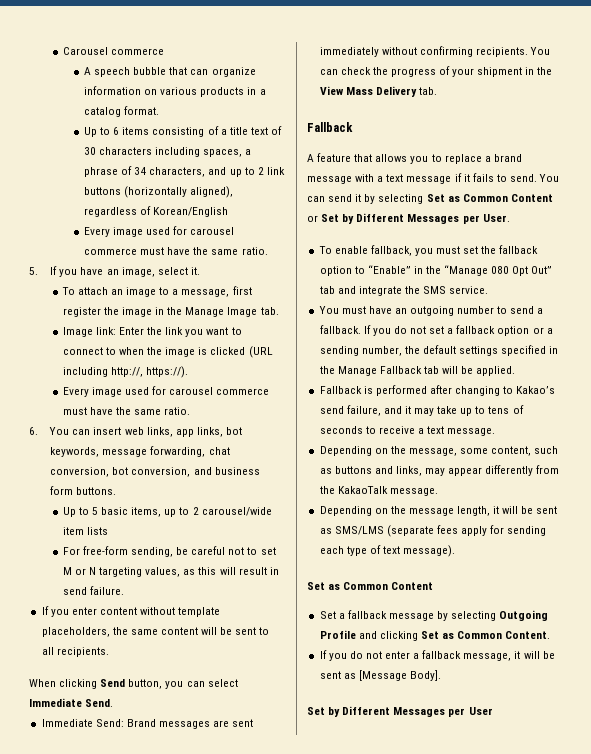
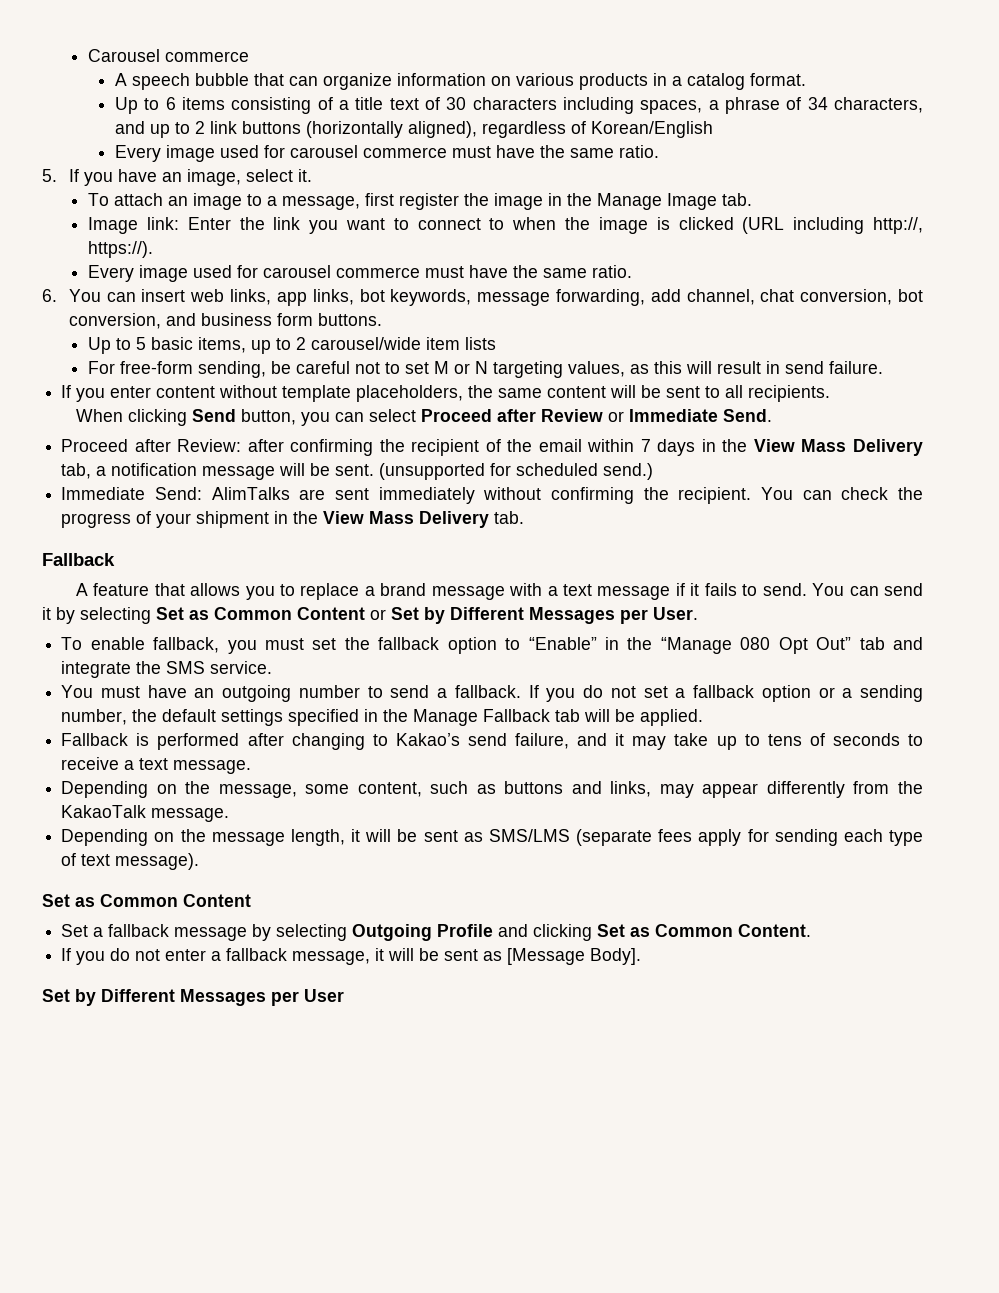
(206, 451) none -> [650,289,755,305] add channel,
[29,698,114,707] Immediate Send. -> [420,409,772,422] [61,439,923,456] [61,463,654,480] Proceed after Review or Immediate Send. // Proceed after Review: after confirming the recipient of the email within 7 days in the View Mass Delivery tab, a notification message will be sent. (unsupported for scheduled send.)
[126,719,210,729] Brand messages -> [211,487,290,500] AlimTalks
[475,47,528,57] recipients. -> [643,487,752,504] the recipient.

